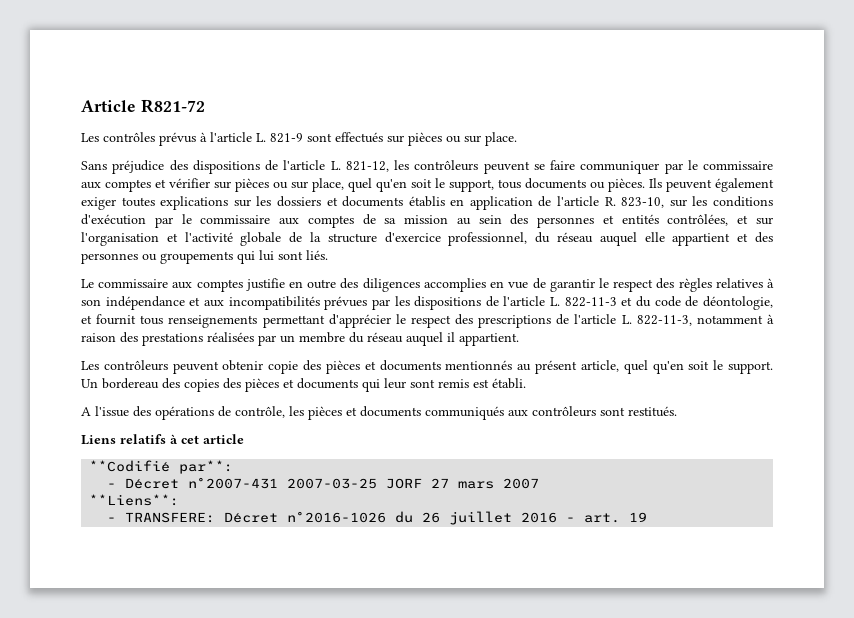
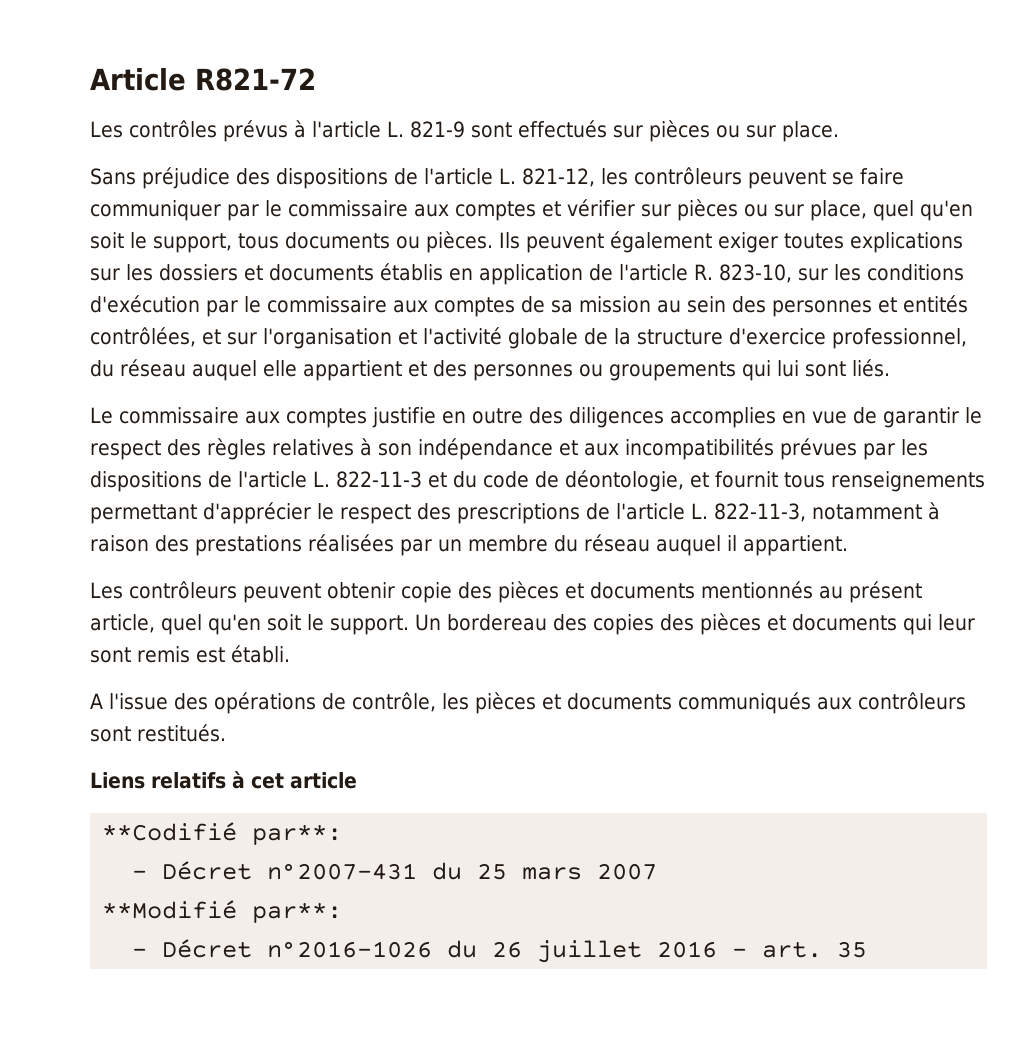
[287,478,450,489] 2007-03-25 JORF 27 -> [432,862,508,880] du 25
[89,494,180,506] [107,512,216,523] **Liens**: // - TRANSFERE: -> [102,900,343,923] [132,948,148,957] **Modifié par**: // -
[629,512,648,522] 19 -> [837,941,868,958] 35

